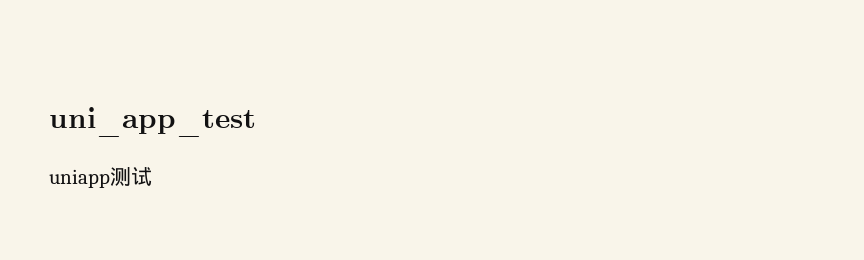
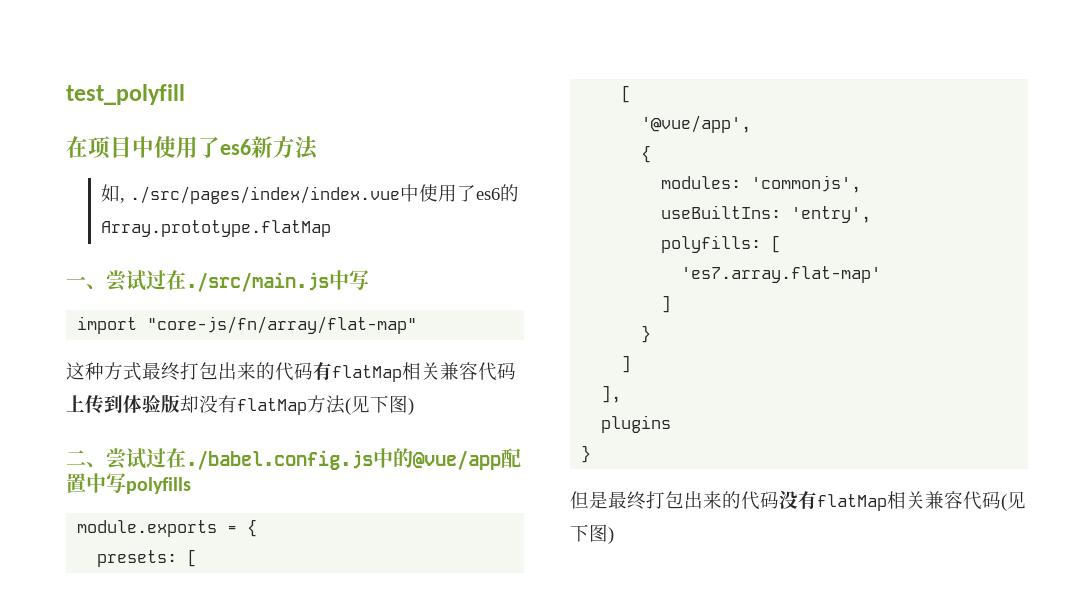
[49,107,256,137] [49,167,152,188] uni_app_test // uniapp测试 -> [66,84,185,105] [66,136,319,160] [100,184,519,204] [100,220,331,237] [66,270,369,292] [77,316,418,334] [66,362,516,382] [66,394,414,415] [66,448,521,470] [66,473,191,494] [77,519,258,537] [97,549,198,567] [621,85,632,103] [641,115,752,133] [641,145,652,163] [661,175,862,193] [661,205,872,223] [661,235,782,253] [681,266,882,283] [661,295,672,313] [641,325,652,343] [621,355,632,373] [601,385,622,403] [601,415,672,433] [581,445,592,463] [570,491,1026,511] [570,524,614,544] test_polyfill // 在项目中使用了es6新方法 // 如, ./src/pages/index/index.vue中使用了es6的Array.prototype.flatMap // 一、尝试过在./src/main.js中写 // import "core-js/fn/array/flat-map" // 这种方式最终打包出来的代码有flatMap相关兼容代码上传到体验版却没有flatMap方法(见下图) // 二、尝试过在./babel.config.js中的@vue/app配置中写polyfills // module.exports = { // presets: [ // [ // '@vue/app', // { // modules: 'commonjs', // useBuiltIns: 'entry', // polyfills: [ // 'es7.array.flat-map' // ] // } // ] // ], // plugins // } // 但是最终打包出来的代码没有flatMap相关兼容代码(见下图)

